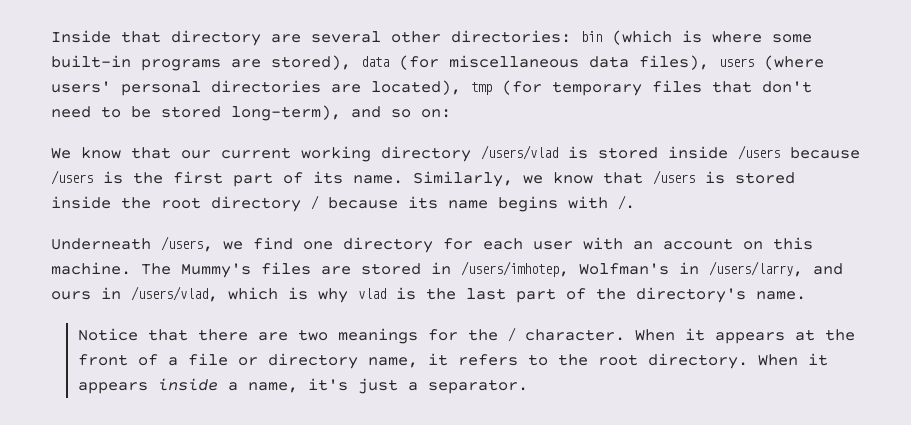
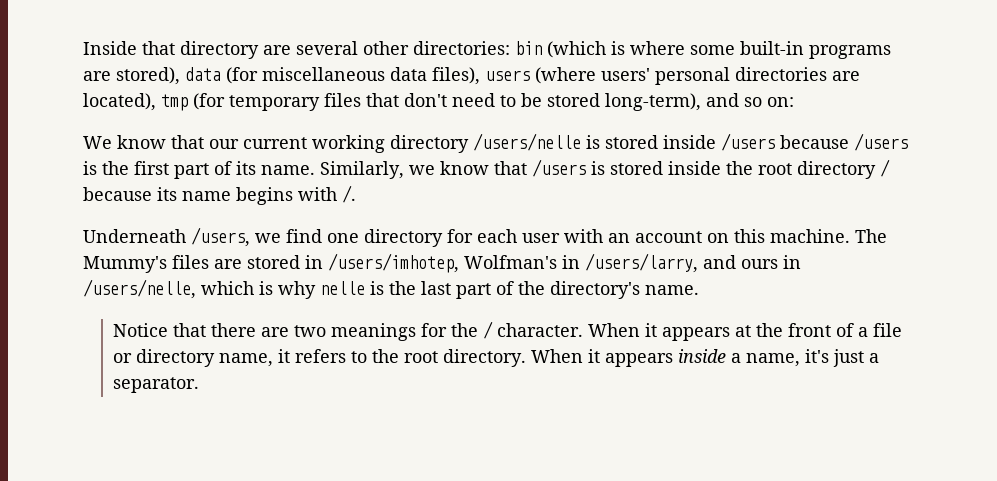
[481,145,558,160] /users/vlad -> [473,133,581,151] /users/nelle
[131,286,218,302] /users/vlad, -> [83,279,196,299] /users/nelle,
[358,288,386,299] vlad -> [320,281,365,295] nelle

